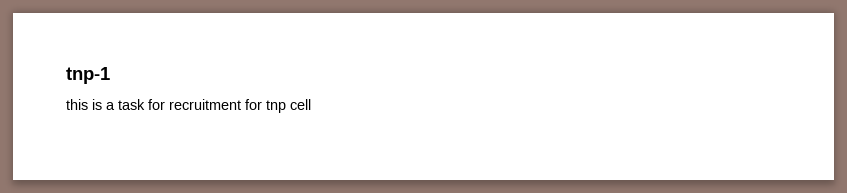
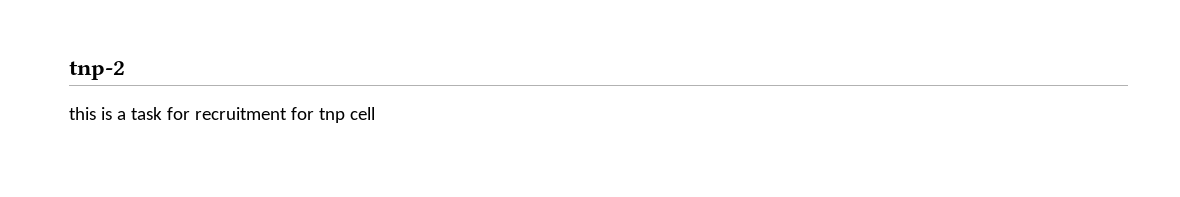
[66,67,110,84] tnp-1 -> [69,61,125,80] tnp-2

